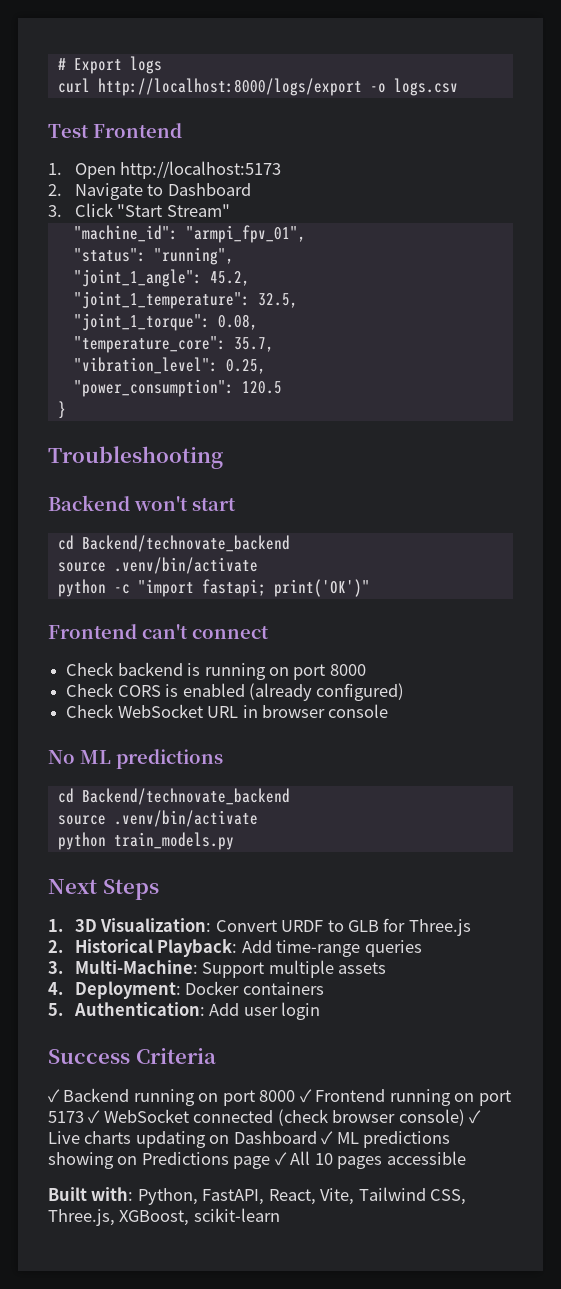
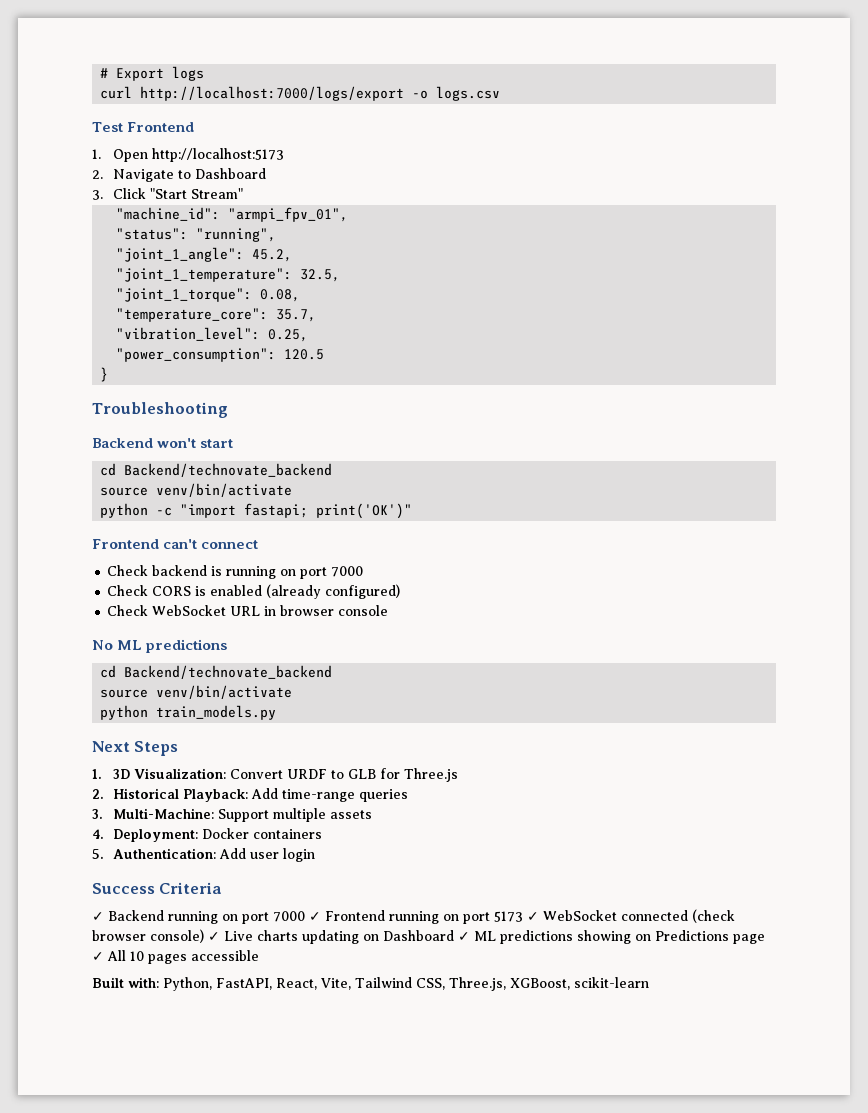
[97,78,362,96] http://localhost:8000/logs/export -> [140,86,405,101] http://localhost:7000/logs/export
[113,557,258,574] .venv/bin/activate -> [156,483,293,497] venv/bin/activate
[329,664,366,676] 8000 -> [331,566,364,577] 7000
[113,810,258,827] .venv/bin/activate -> [156,685,293,699] venv/bin/activate
[259,1090,296,1102] 8000 -> [273,911,305,922] 7000

